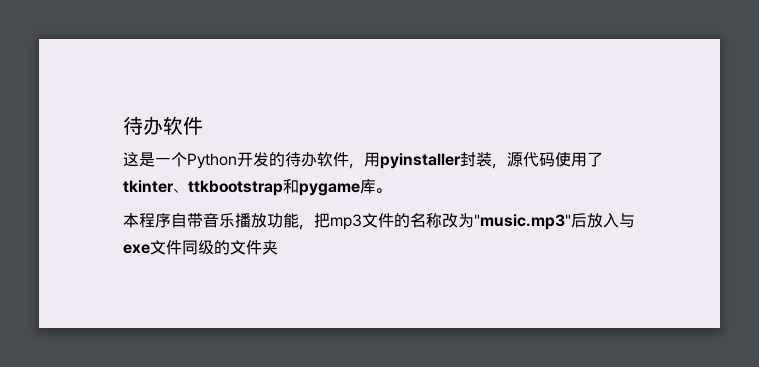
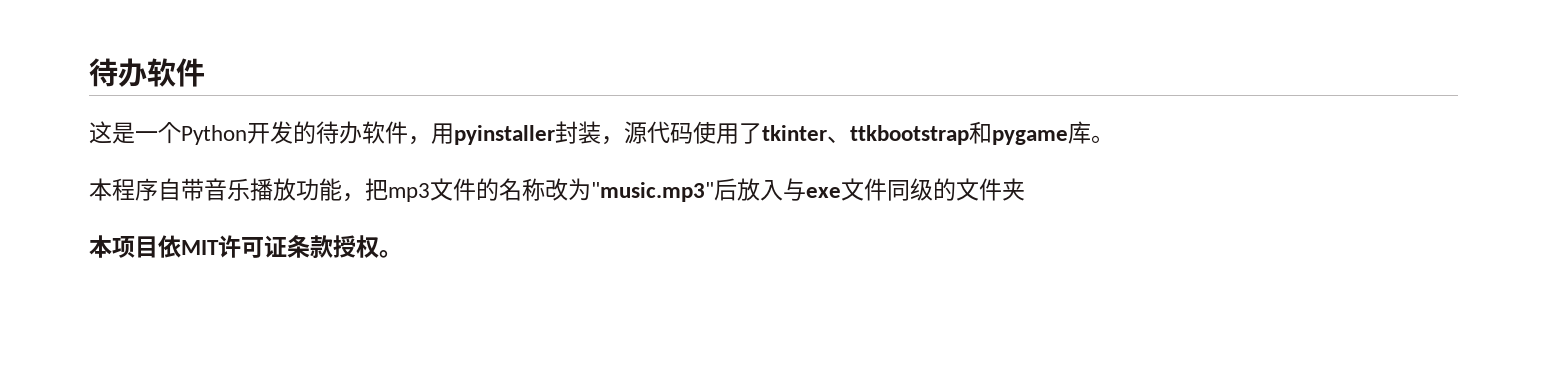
(278, 247) none -> [89,235,402,258] // 本项目依MIT许可证条款授权。

